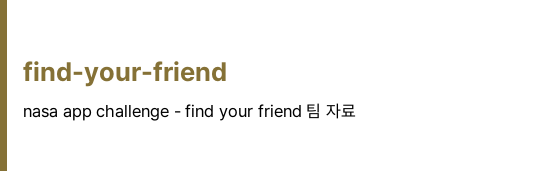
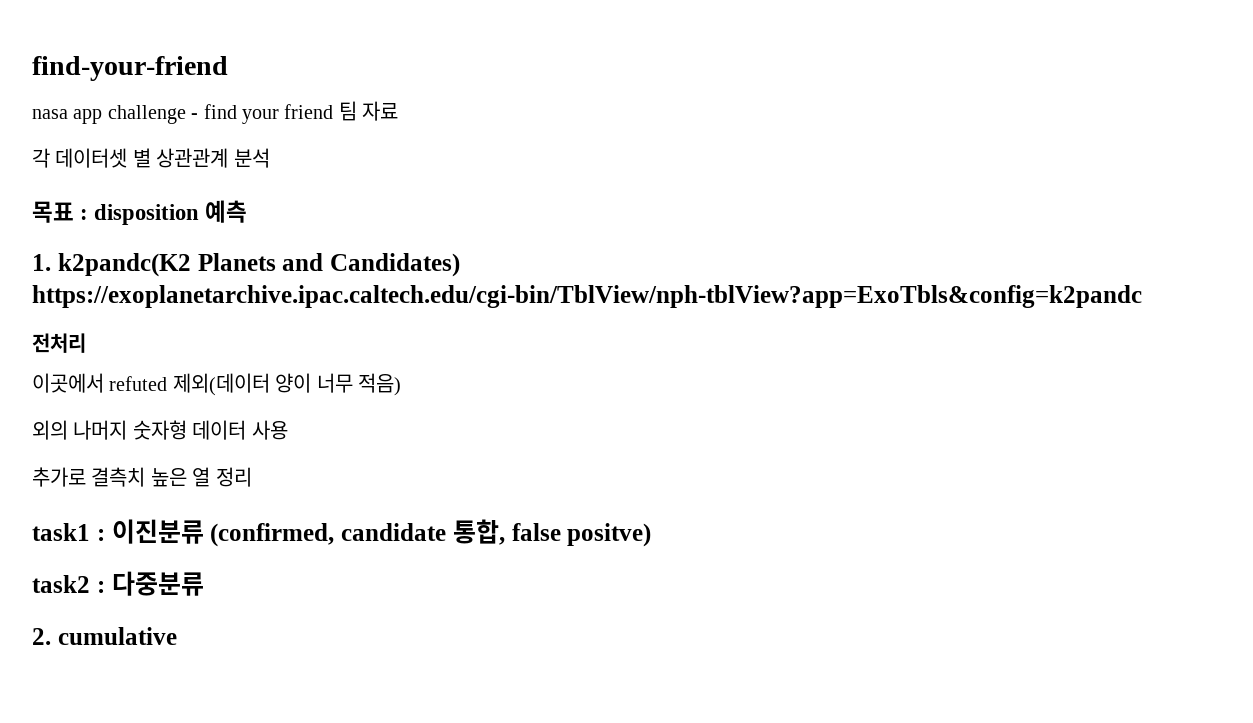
(356, 111) none -> [32,148,270,168] [32,200,248,225] [32,253,460,277] [32,285,1142,308] [32,333,86,353] [32,373,401,396] [32,420,288,440] [32,467,252,487] [32,519,652,547] [32,571,204,596] [32,627,177,645] // 각 데이터셋 별 상관관계 분석 // 목표 : disposition 예측 // 1. k2pandc(K2 Planets and Candidates) https://exoplanetarchive.ipac.caltech.edu/cgi-bin/TblView/nph-tblView?app=ExoTbls&config=k2pandc // 전처리 // 이곳에서 refuted 제외(데이터 양이 너무 적음) // 외의 나머지 숫자형 데이터 사용 // 추가로 결측치 높은 열 정리 // task1 : 이진분류 (confirmed, candidate 통합, false positve) // task2 : 다중분류 // 2. cumulative

